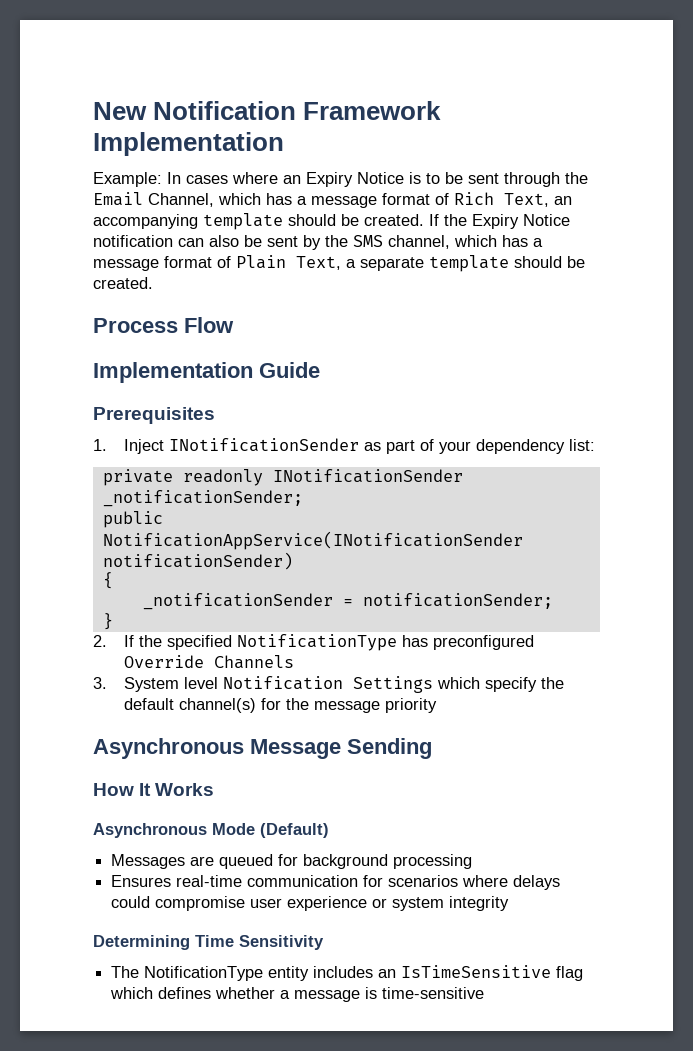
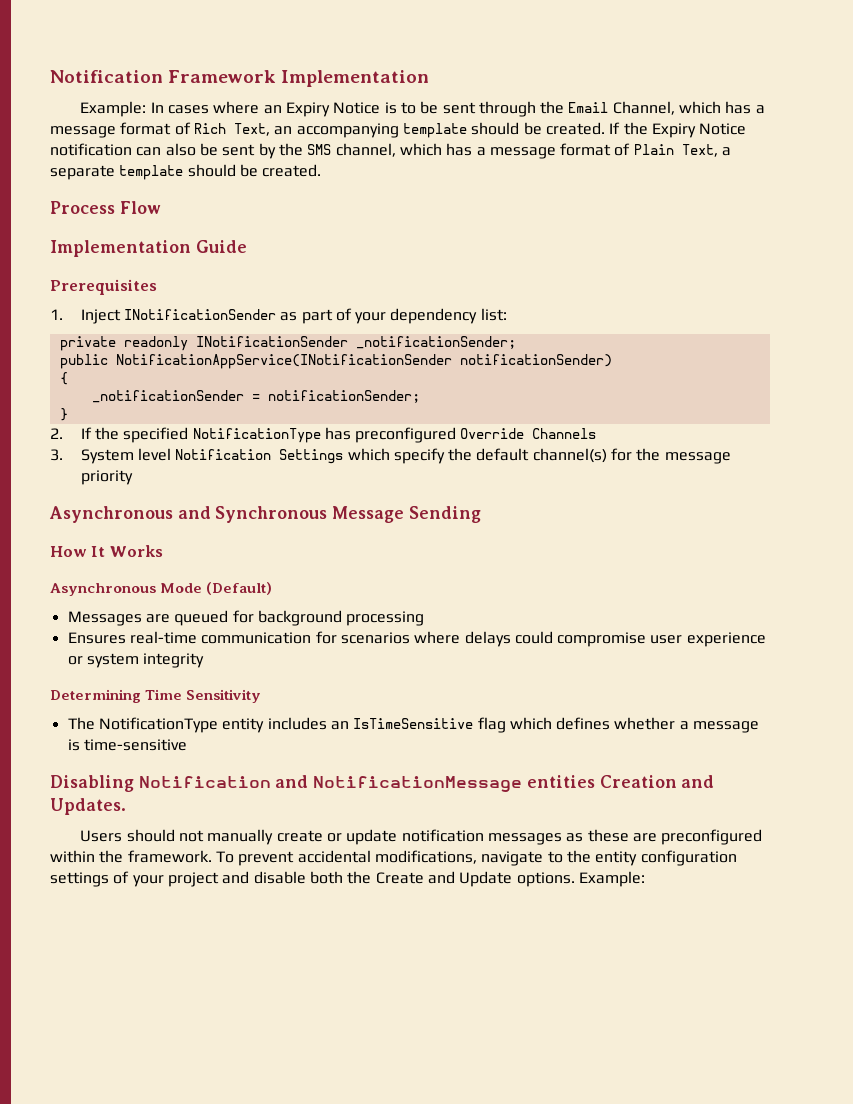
[93,102,147,120] New -> (50, 76) none
(244, 748) none -> [177,506,328,523] and Synchronous
(485, 993) none -> [50,775,715,792] [50,798,126,815] [80,829,763,845] [50,850,737,866] [50,871,645,887] // Disabling Notification and NotificationMessage entities Creation and Updates. // Users should not manually create or update notification messages as these are preconfigured within the framework. To prevent accidental modifications, navigate to the entity configuration settings of your project and disable both the Create and Update options. Example:

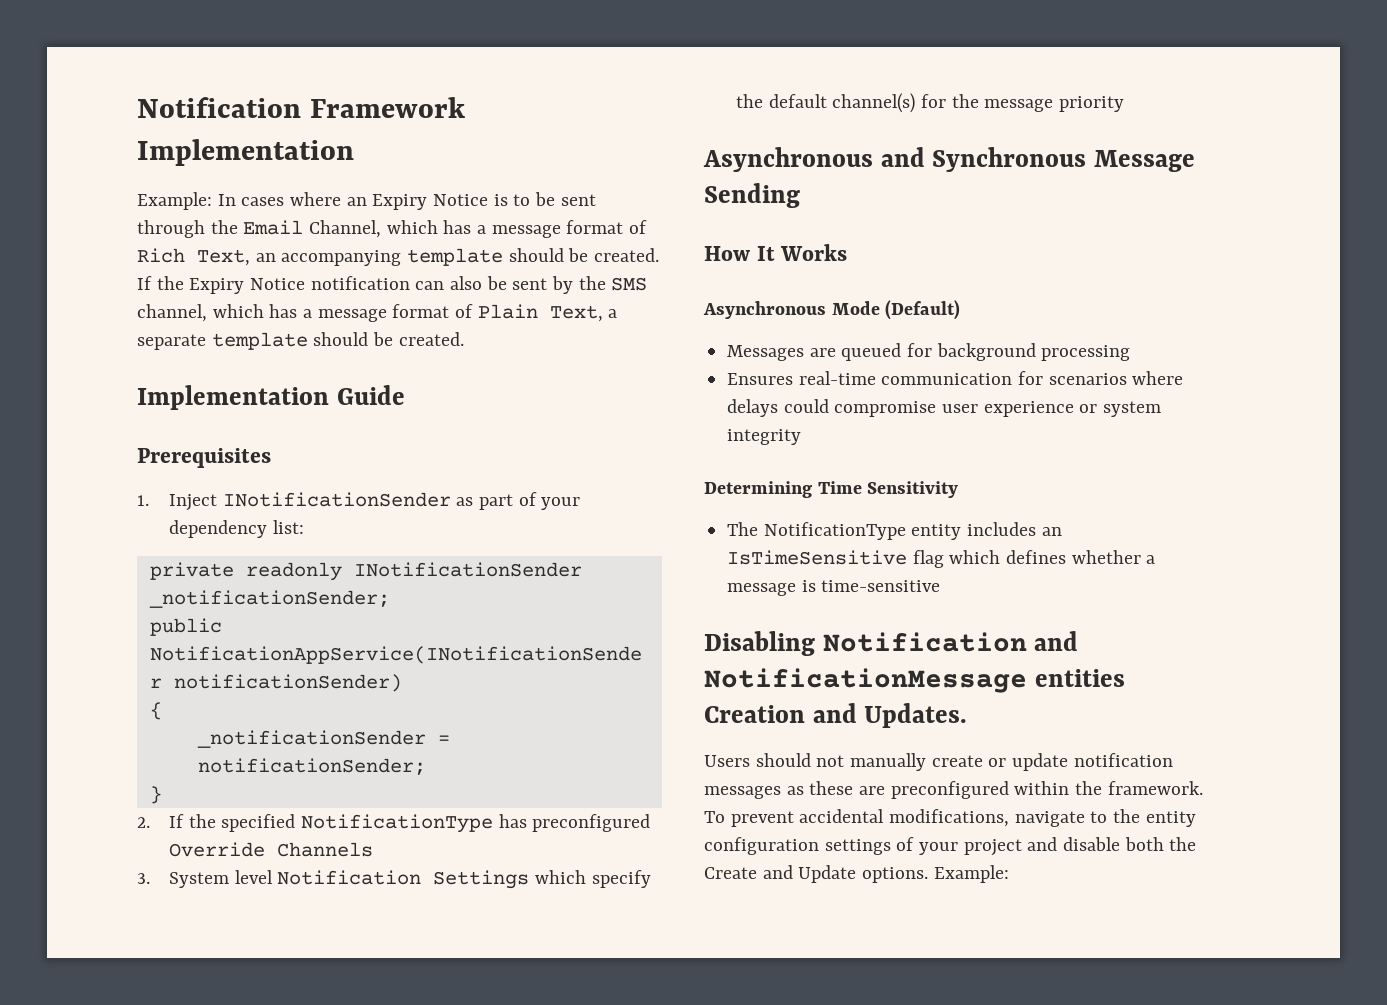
[50,201,161,214] // Process Flow -> (464, 339) none

